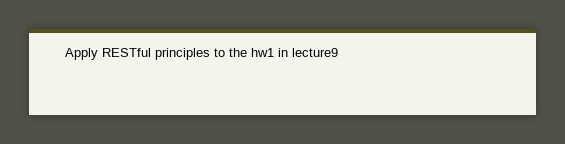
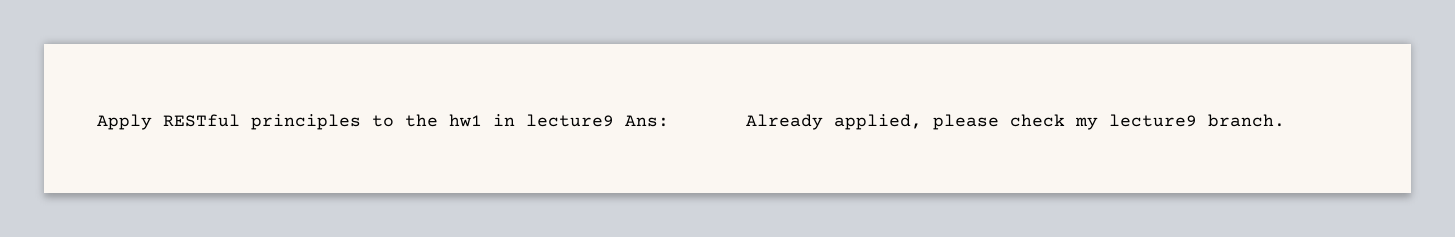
(338, 52) none -> [625,114,1285,130] Ans: Already applied, please check my lecture9 branch.

